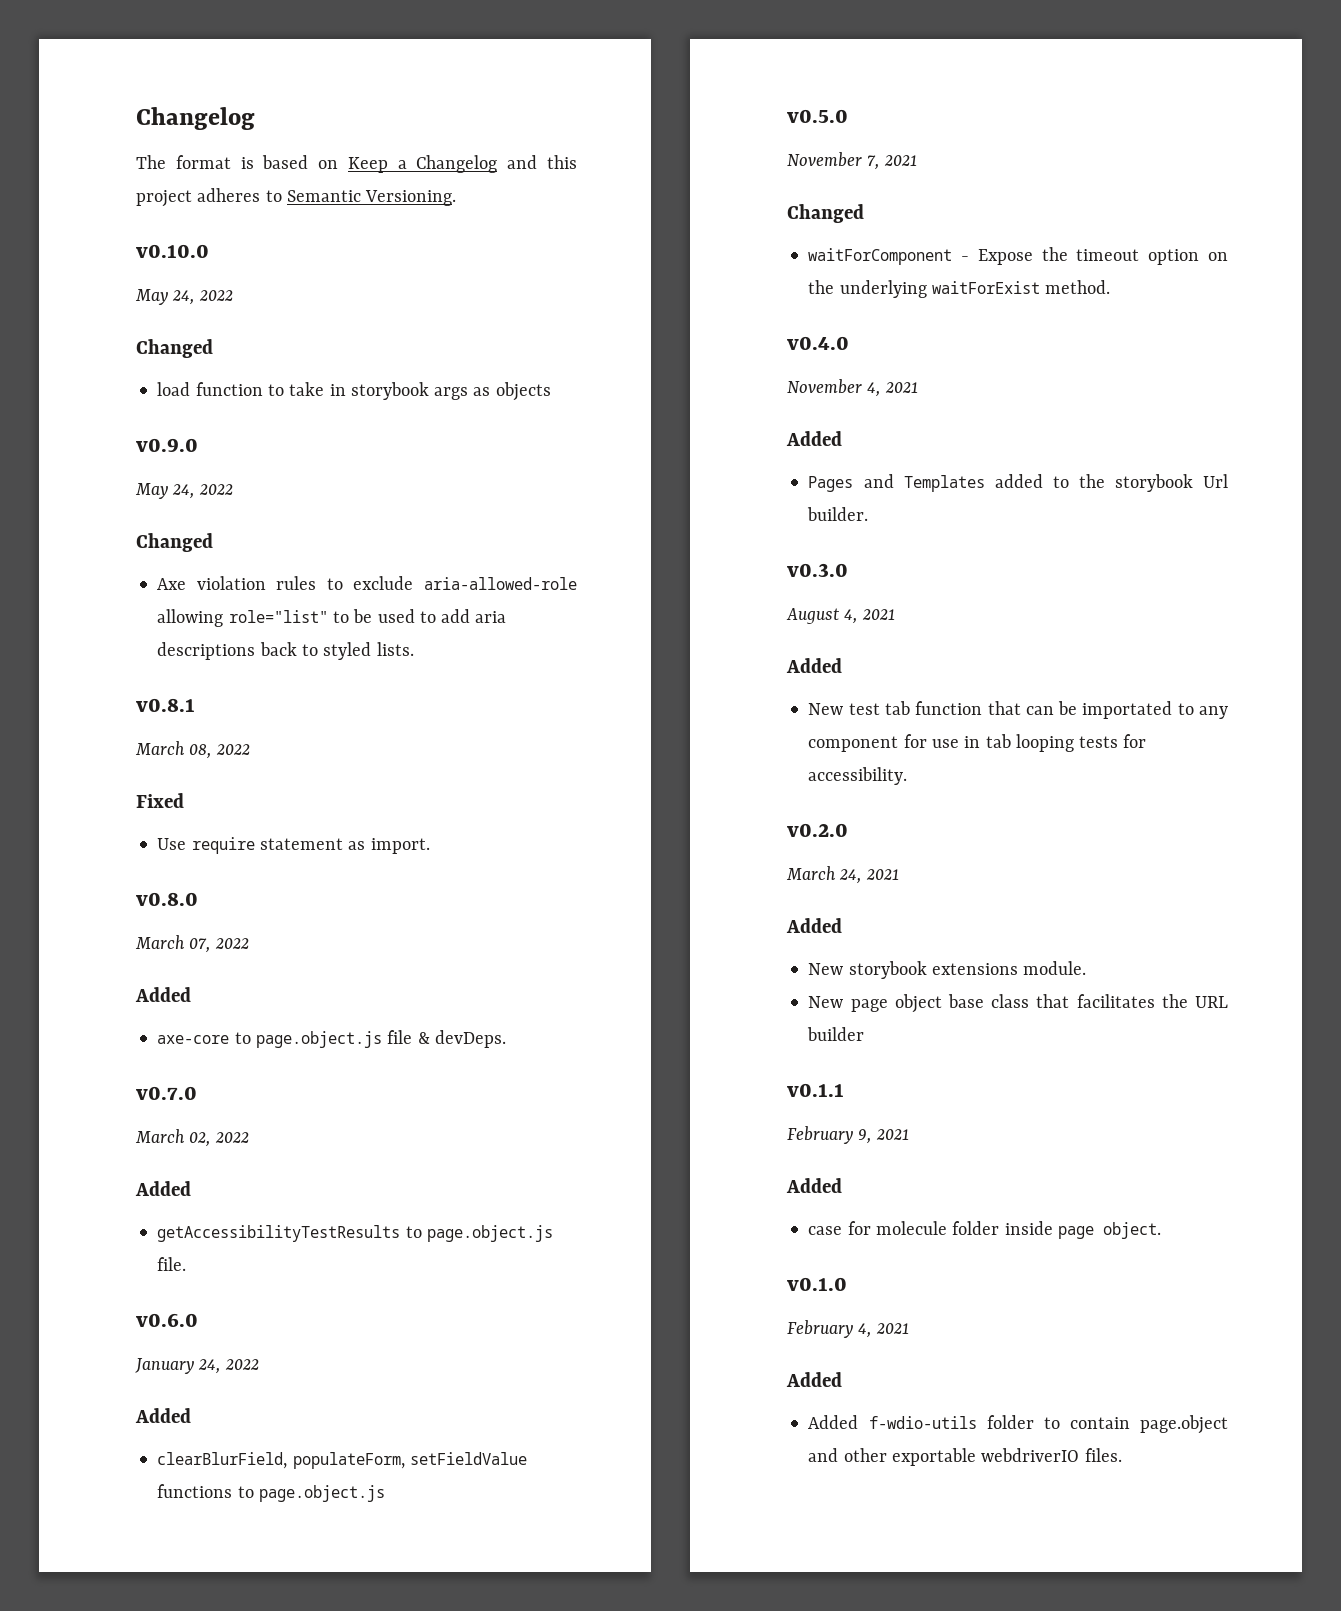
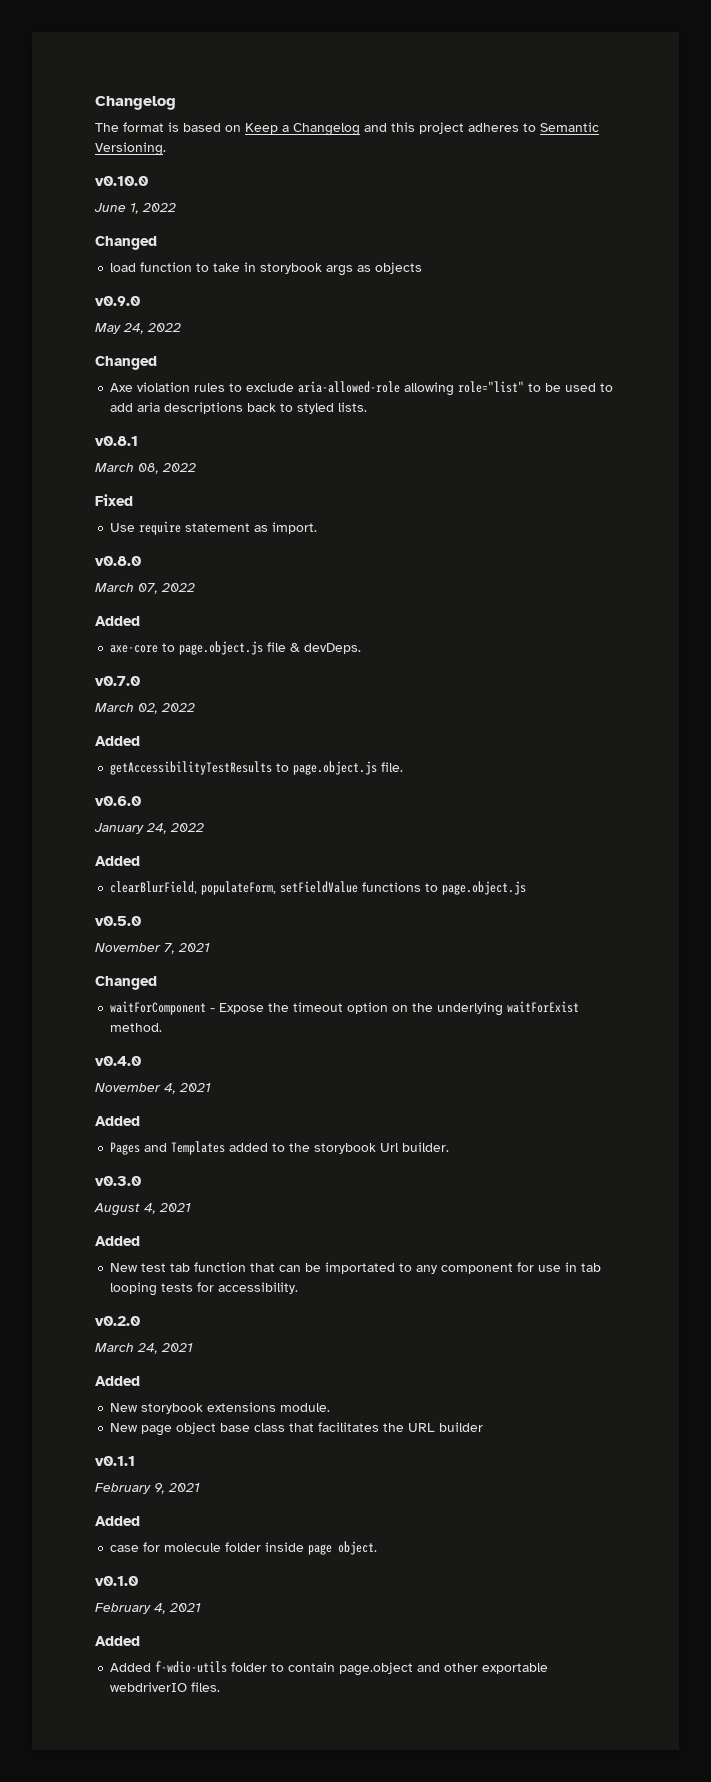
[135,289,195,305] May 24, -> [94,203,139,214] June 1,

